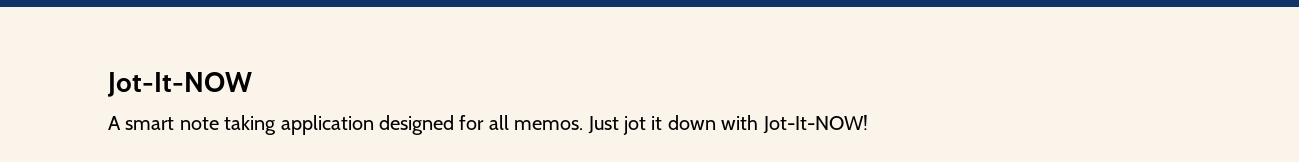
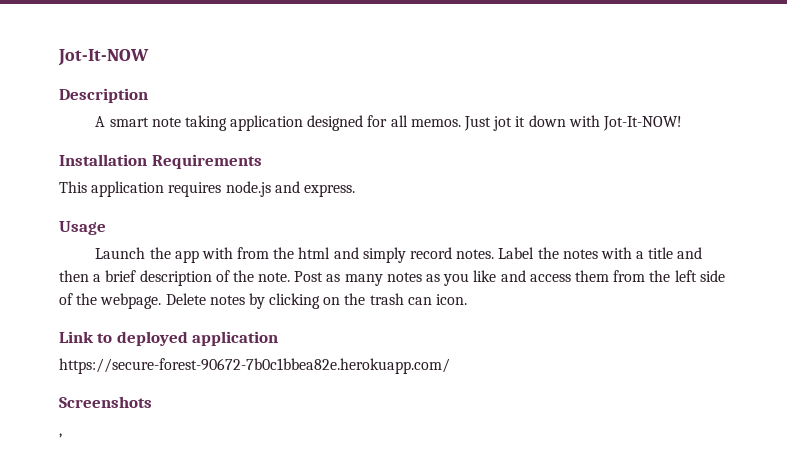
(252, 84) none -> [59,88,148,103] // Description
(868, 124) none -> [59,154,262,169] [59,181,355,197] [59,221,106,235] [95,247,703,263] [59,270,725,286] [59,293,468,309] [59,331,279,346] [59,358,450,374] [59,396,152,408] [59,433,62,438] // Installation Requirements // This application requires node.js and express. // Usage // Launch the app with from the html and simply record notes. Label the notes with a title and then a brief description of the note. Post as many notes as you like and access them from the left side of the webpage. Delete notes by clicking on the trash can icon. // Link to deployed application // https://secure-forest-90672-7b0c1bbea82e.herokuapp.com/ // Screenshots // ,

